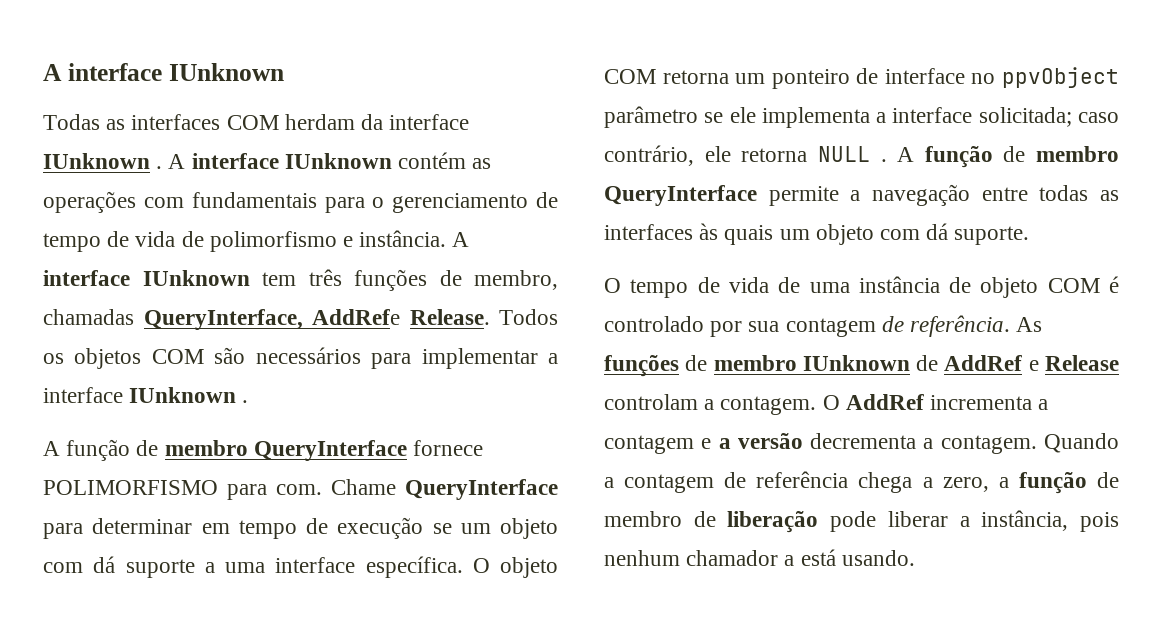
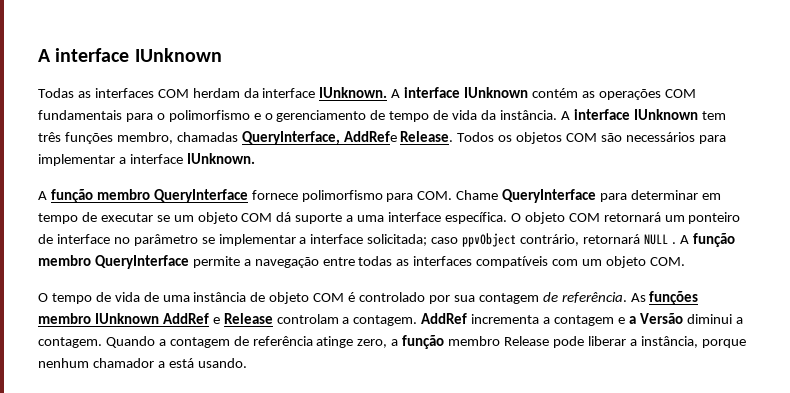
[43,153,163,169] IUnknown . -> [319,87,388,98] IUnknown.
[143,197,184,208] com -> [664,89,696,98] COM
(385, 202) none -> [168,110,273,122] polimorfismo e o
[181,231,354,252] de polimorfismo e -> [481,110,497,120] da
[439,270,462,286] de -> (113, 138) none
[129,387,249,403] [43,439,159,461] IUnknown . // A função de -> [186,153,255,164] [38,189,93,203] IUnknown. // A função
[43,480,322,500] POLIMORFISMO para com. -> [301,190,453,202] polimorfismo para COM.
[337,517,424,539] execução -> [100,213,153,222] executar
[43,562,83,573] com -> [241,213,273,222] COM
[662,70,729,84] retorna -> [603,212,661,222] retornará
[1001,67,1119,88] ppvObject -> (130, 240) none
[729,107,870,128] ele implementa -> [218,234,296,246] implementar
[604,145,808,166] contrário, ele retorna -> [462,233,640,247] ppvObject contrário, retornará
[1003,146,1026,162] de -> (735, 240) none
[699,223,1030,245] às quais um objeto com dá suporte. -> [476,256,685,268] compatíveis com um objeto COM.
[685,355,708,371] de -> (699, 298) none
[916,355,939,371] de -> (159, 318) none
[822,395,840,410] O -> (418, 320) none
[737,433,917,449] versão decrementa -> [639,313,732,324] Versão diminui
[858,472,933,493] chega a -> [316,336,354,348] atinge
[1097,472,1119,488] [604,511,819,533] de membro de liberação -> [448,336,550,346] membro Release
[1080,512,1119,532] pois -> [701,339,746,348] porque

